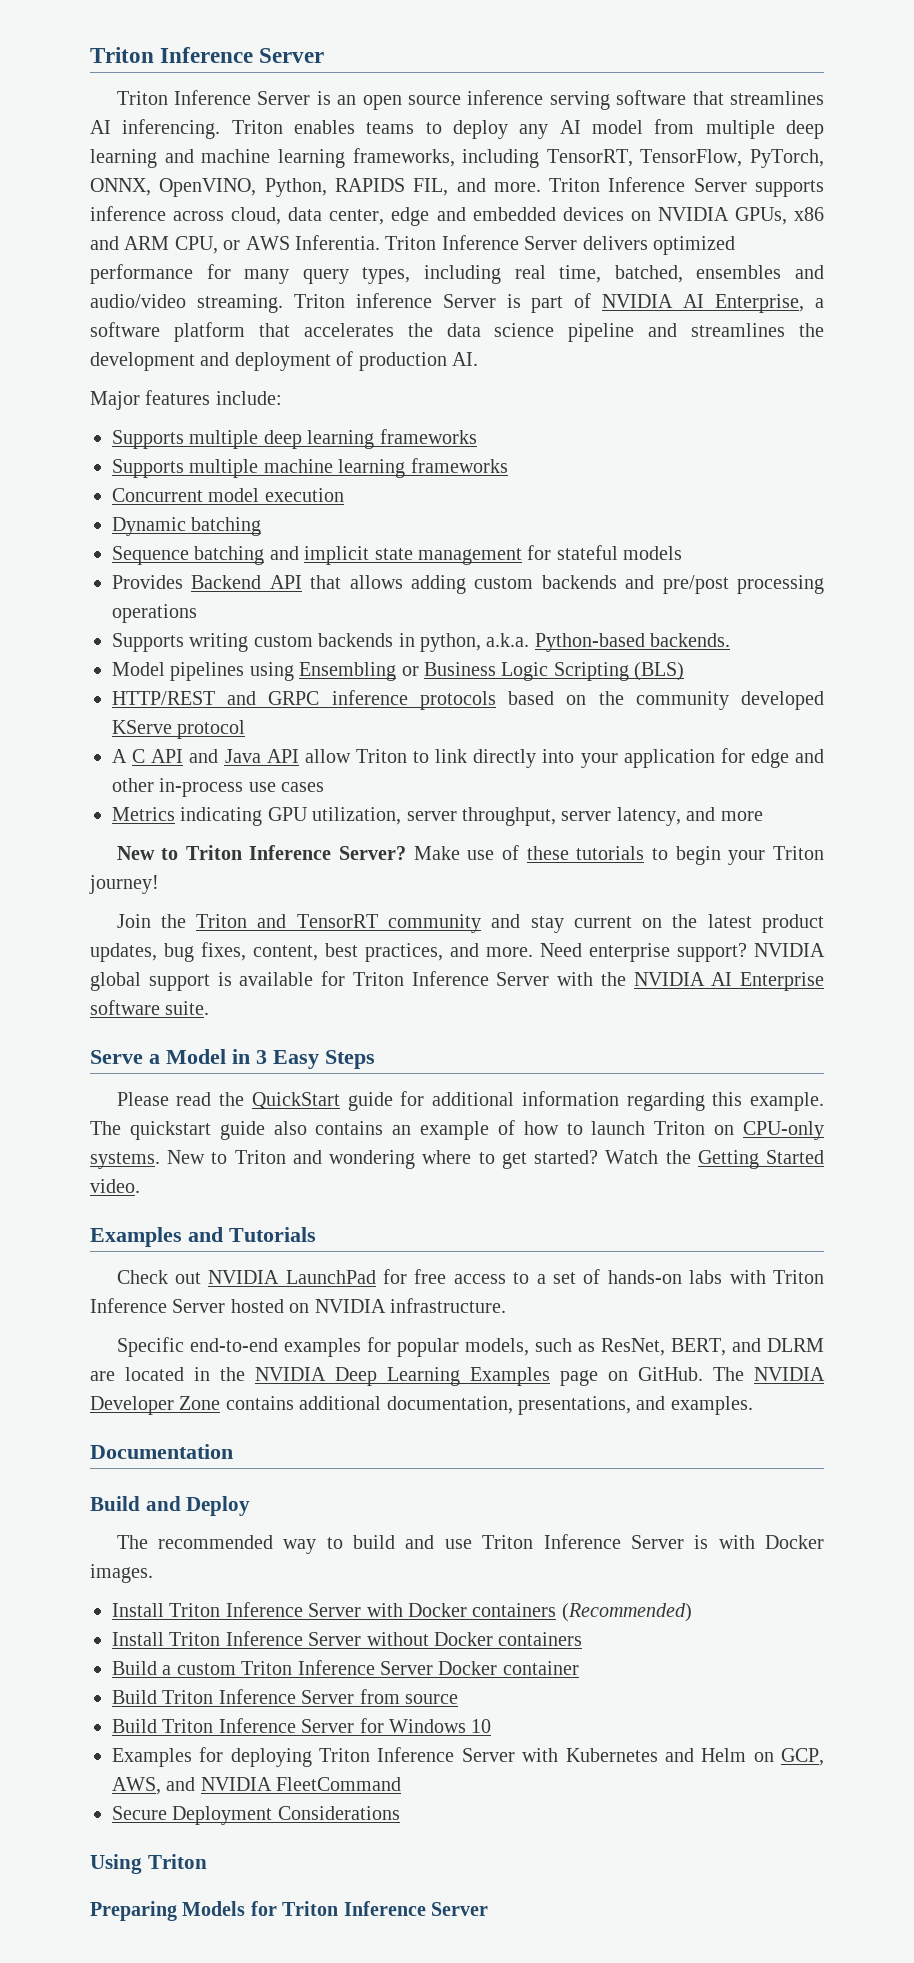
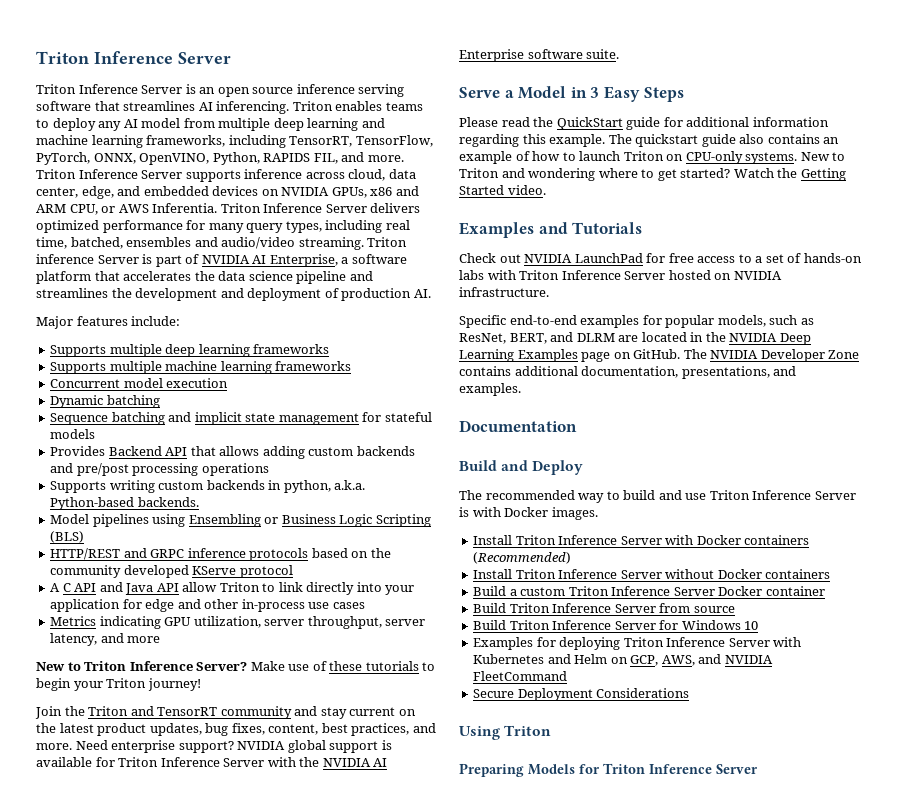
[391,207,430,226] edge -> [81,186,114,199] edge,

